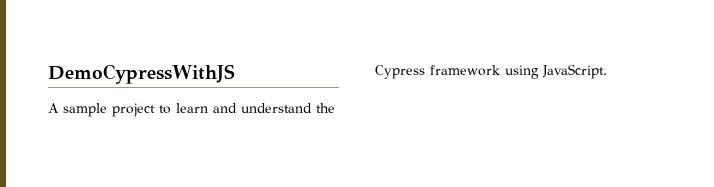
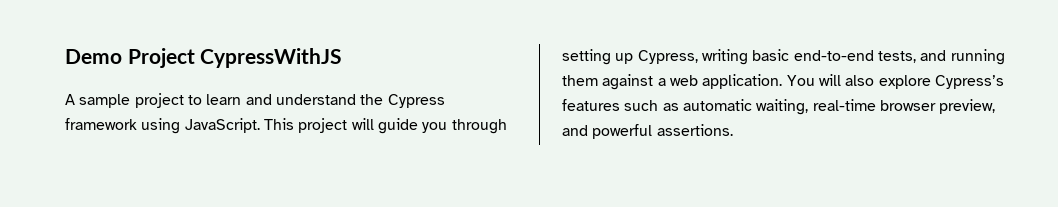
[48,64,235,84] DemoCypressWithJS -> [65,48,343,68] Demo Project CypressWithJS
(607, 71) none -> [263,118,507,134] [562,49,1005,65] [562,74,1004,90] [562,99,996,115] [562,124,733,139] This project will guide you through setting up Cypress, writing basic end-to-end tests, and running them against a web application. You will also explore Cypress’s features such as automatic waiting, real-time browser preview, and powerful assertions.

